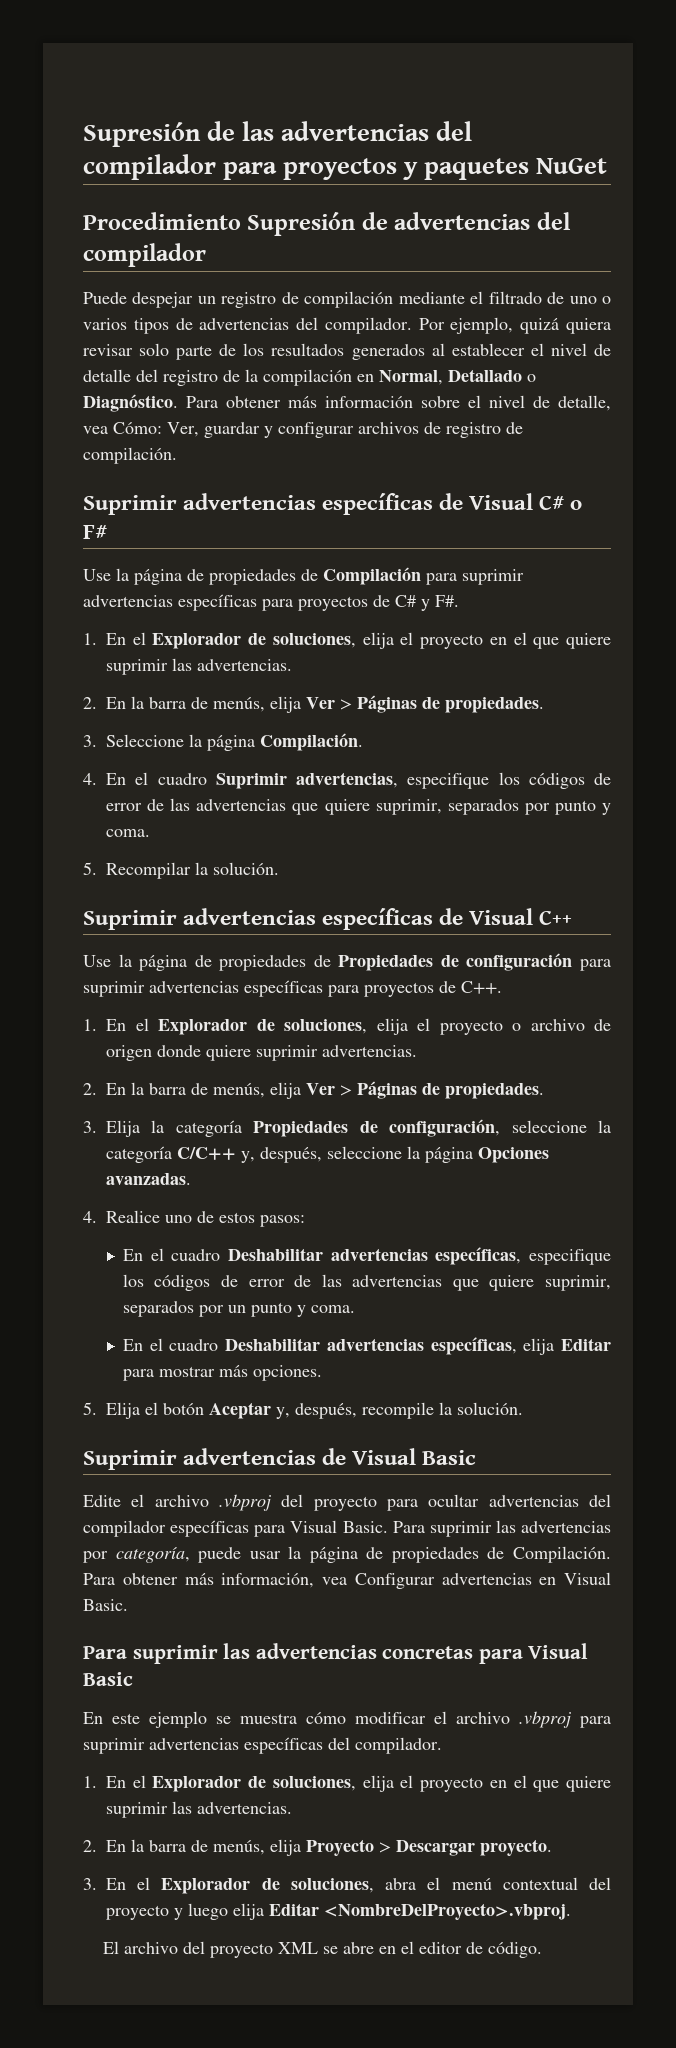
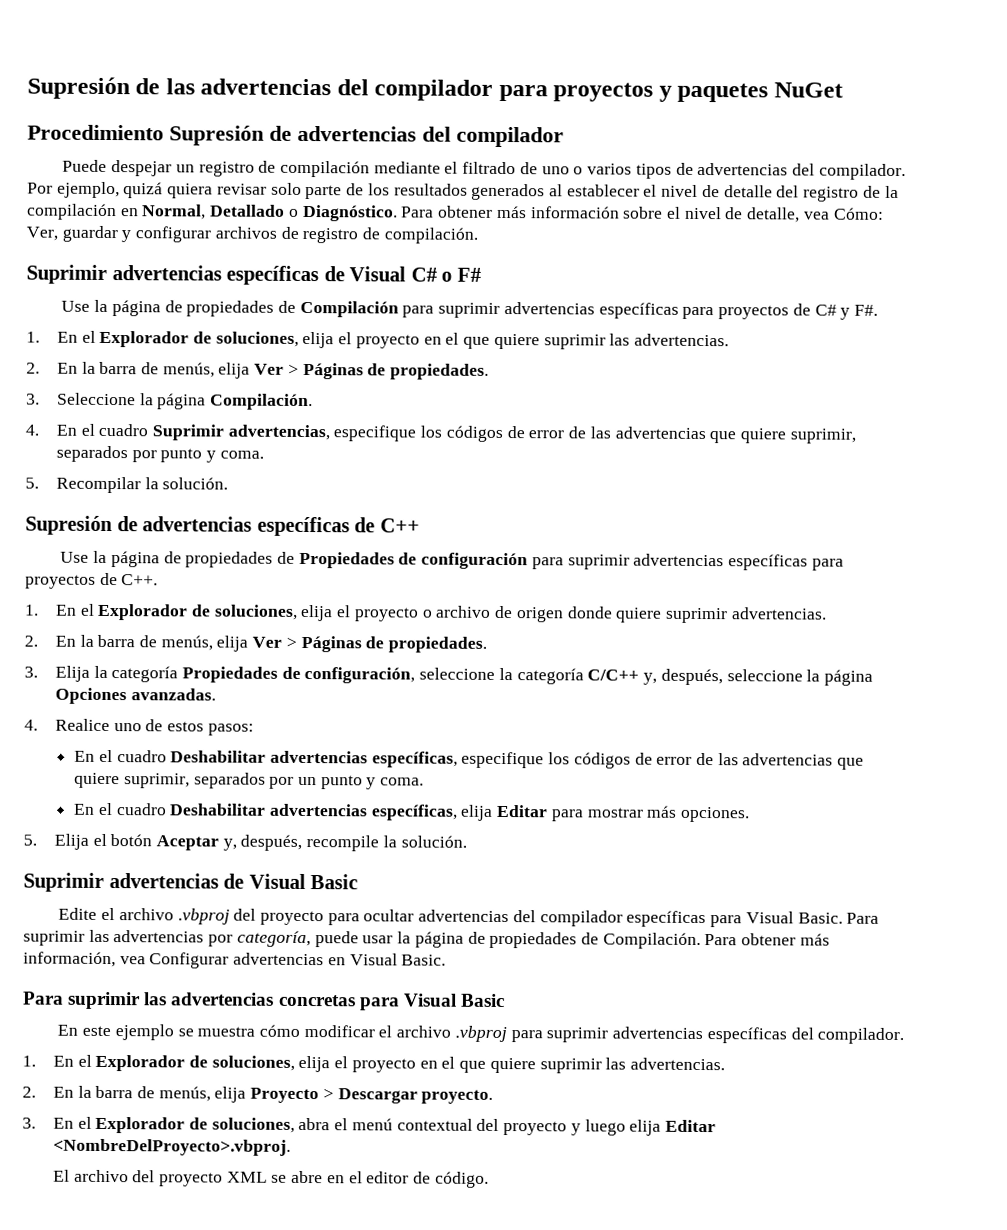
[83,908,534,930] Suprimir advertencias específicas de Visual -> [25,515,376,537] Supresión de advertencias específicas de

